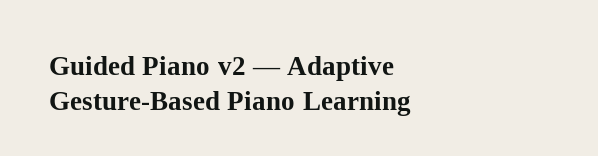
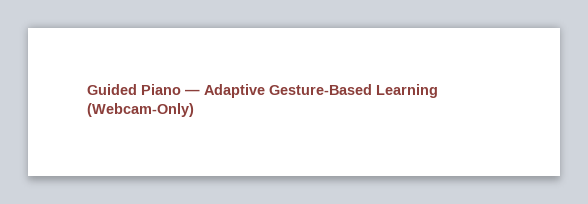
[217,57,246,75] v2 -> (181, 89) none
[227,91,411,116] Piano Learning -> [376,84,438,98] [87,103,194,117] Learning (Webcam-Only)

